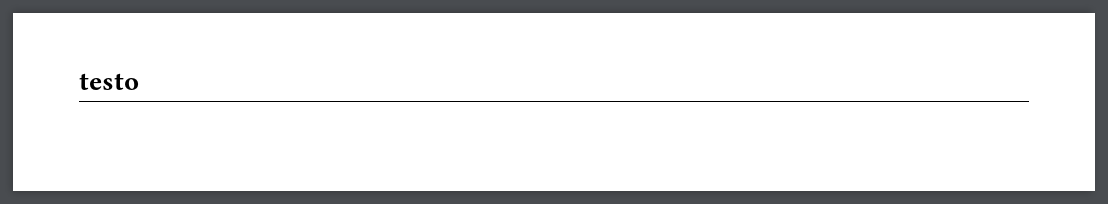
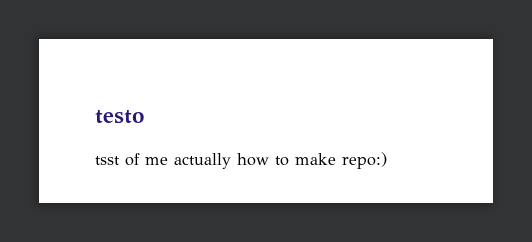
(139, 81) none -> [95,152,387,169] // tsst of me actually how to make repo:)

